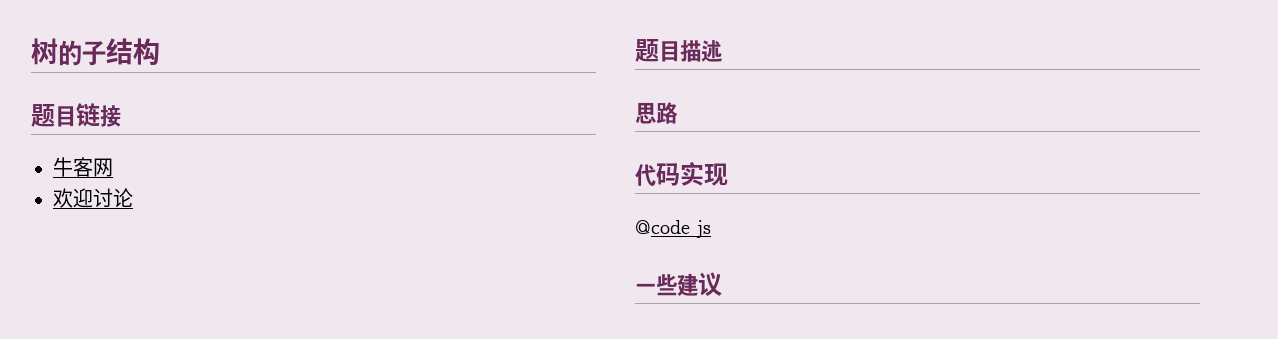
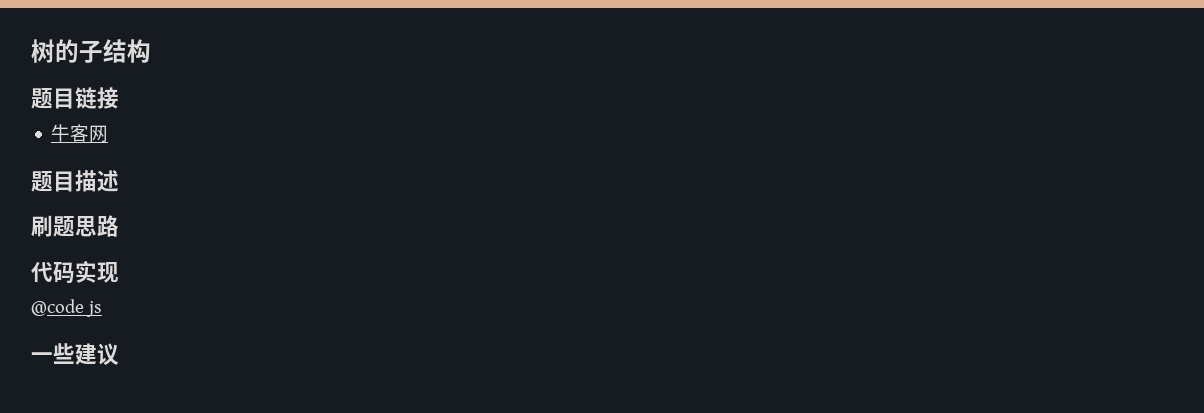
[53,188,133,208] // 欢迎讨论 -> (109, 134) none
(722, 51) none -> [31,215,75,237] 刷题

